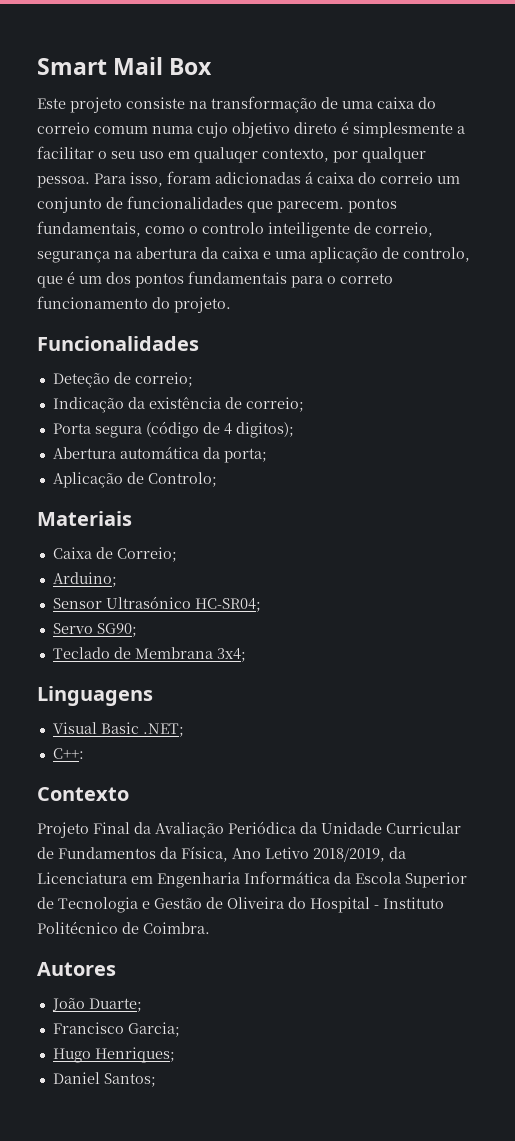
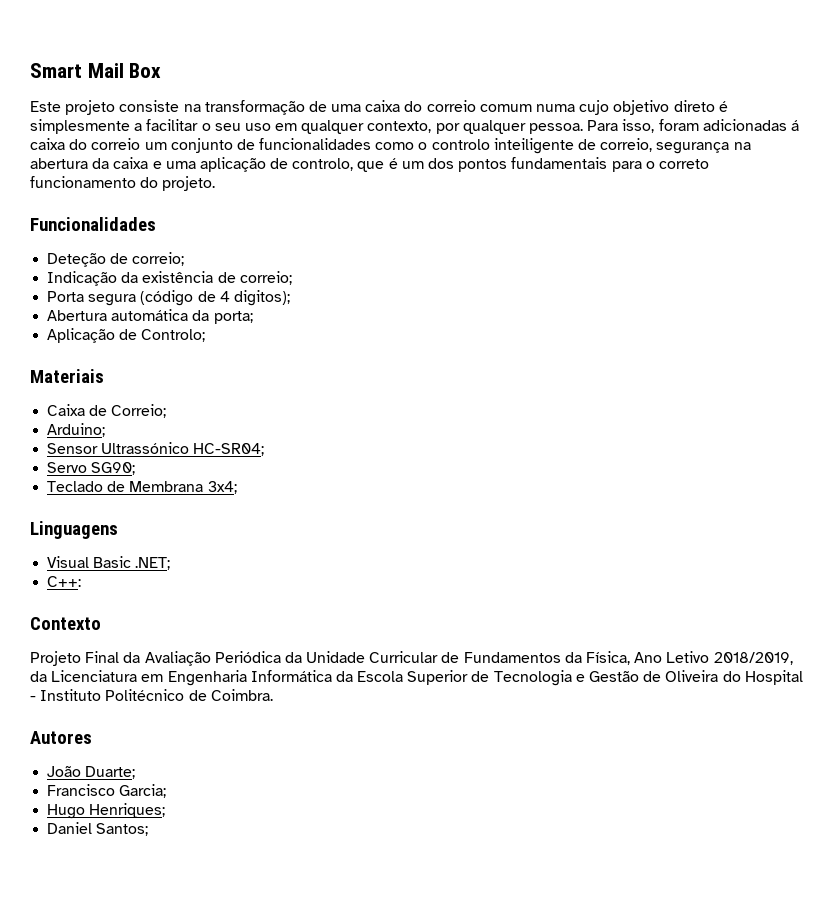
[194,147,258,163] qualuqer -> [301,120,365,134] qualquer
[247,198,397,213] [37,221,141,237] que parecem. pontos fundamentais, -> (372, 144) none
[105,596,191,609] Ultrasónico -> [101,442,190,454] Ultrassónico

